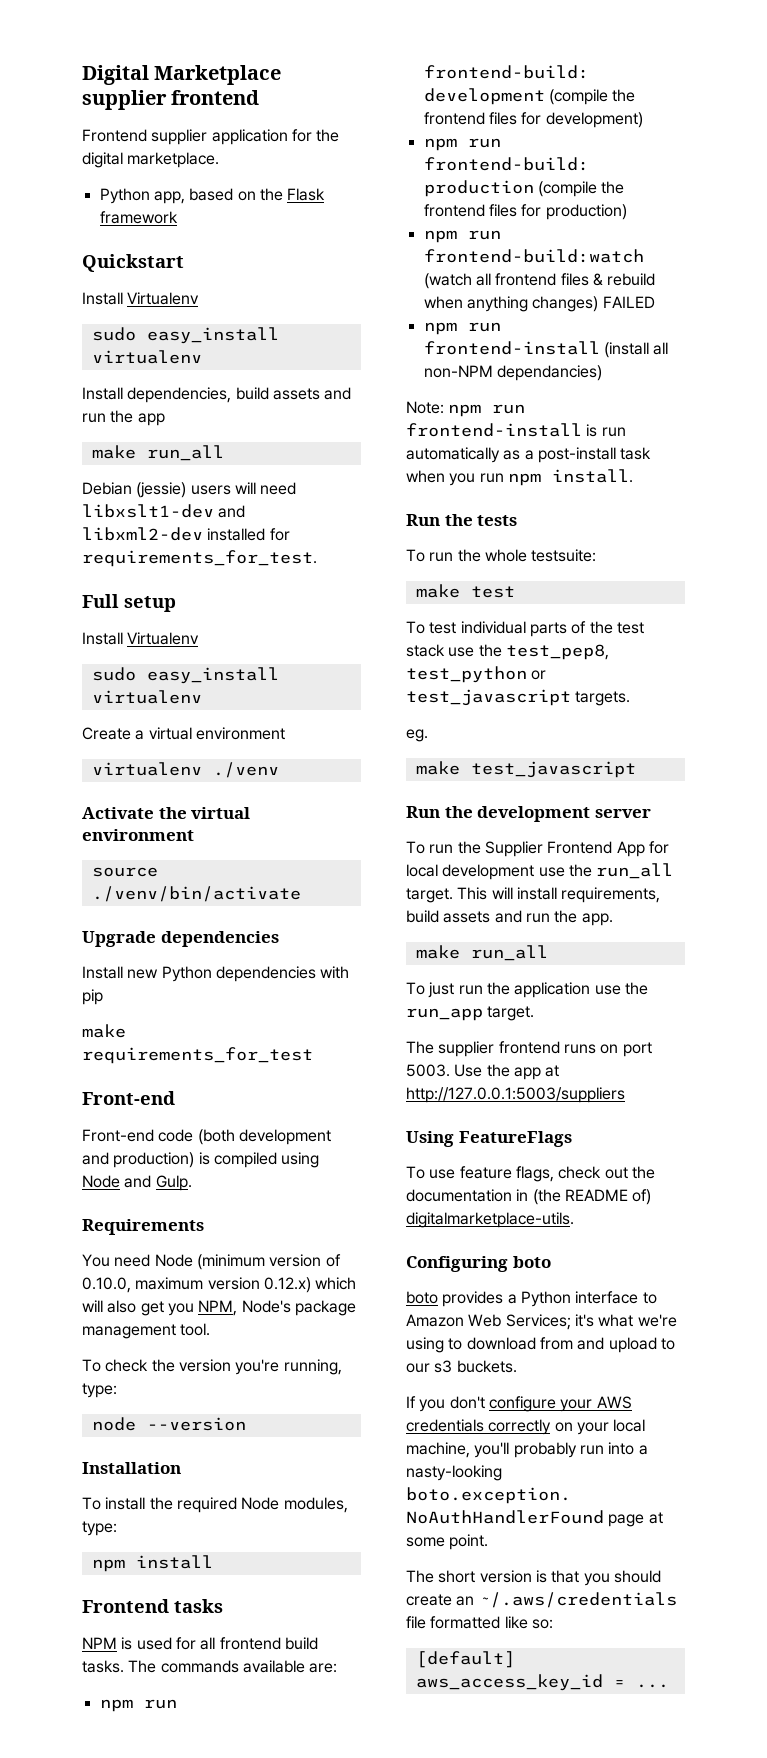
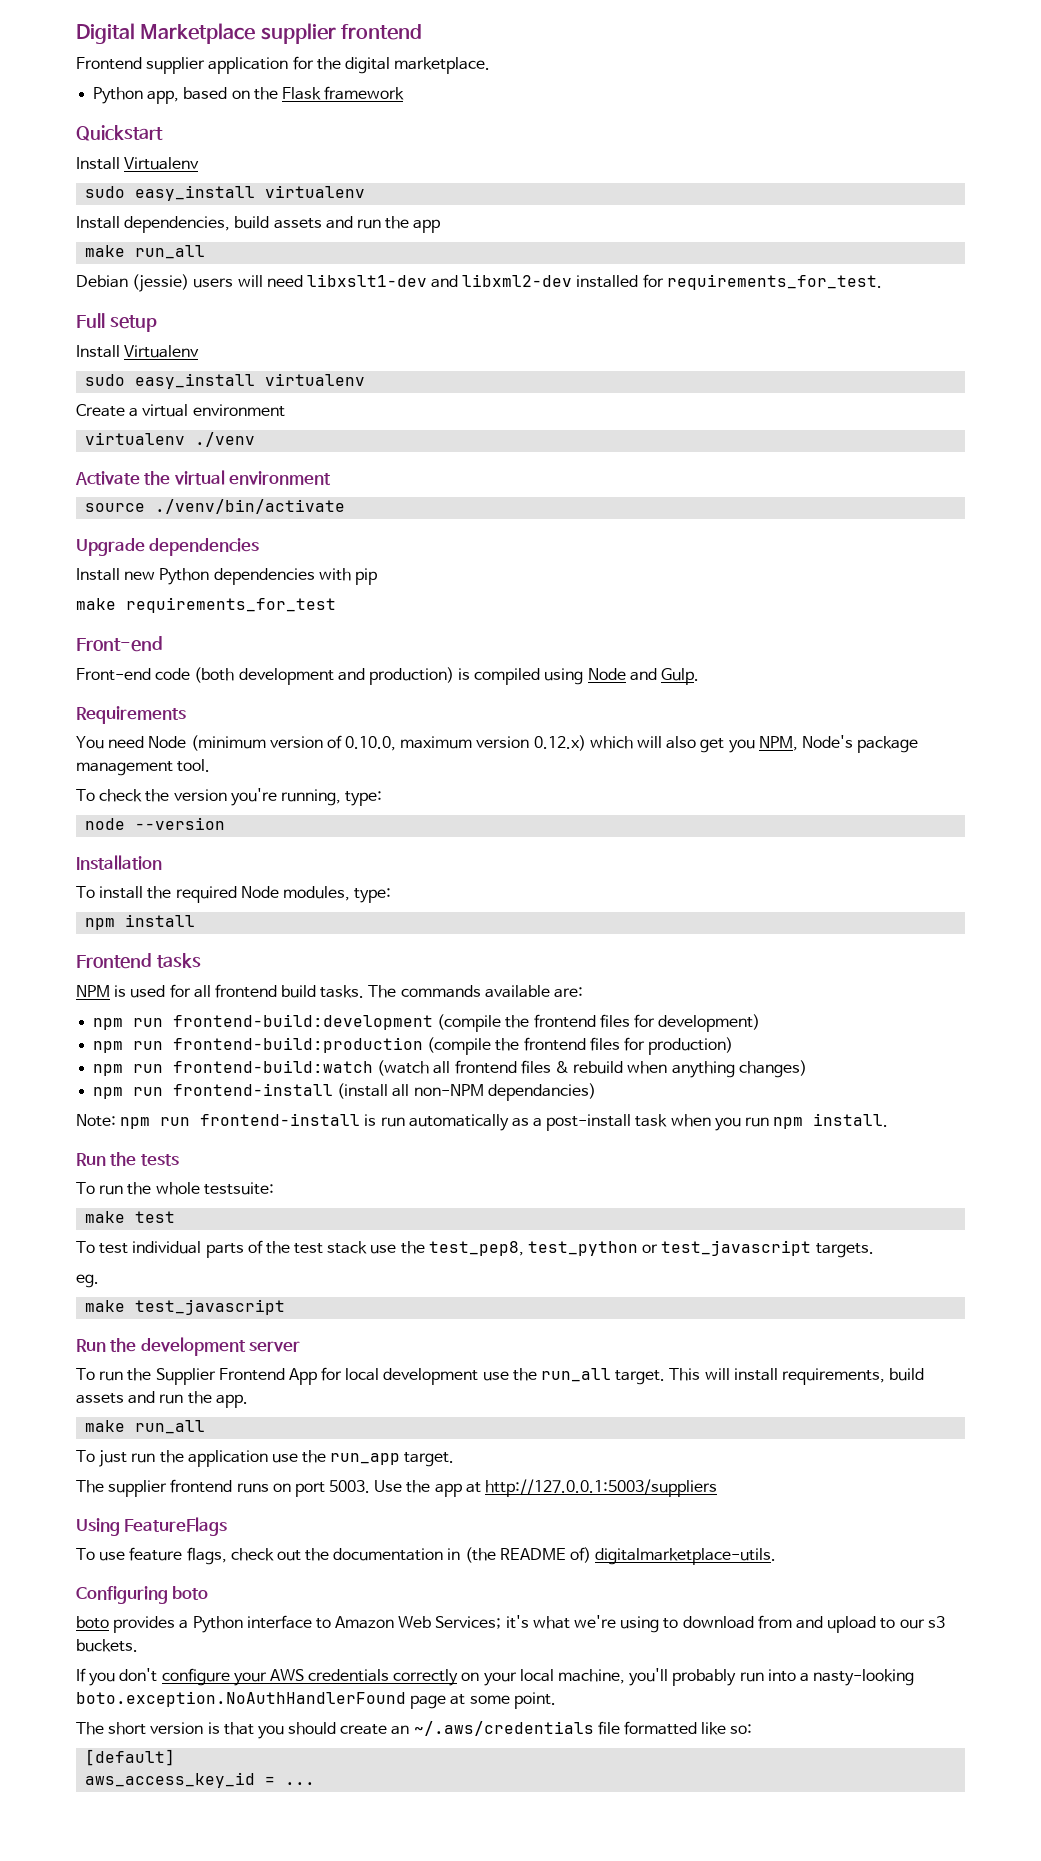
[602,296,655,308] FAILED -> (807, 1069) none

